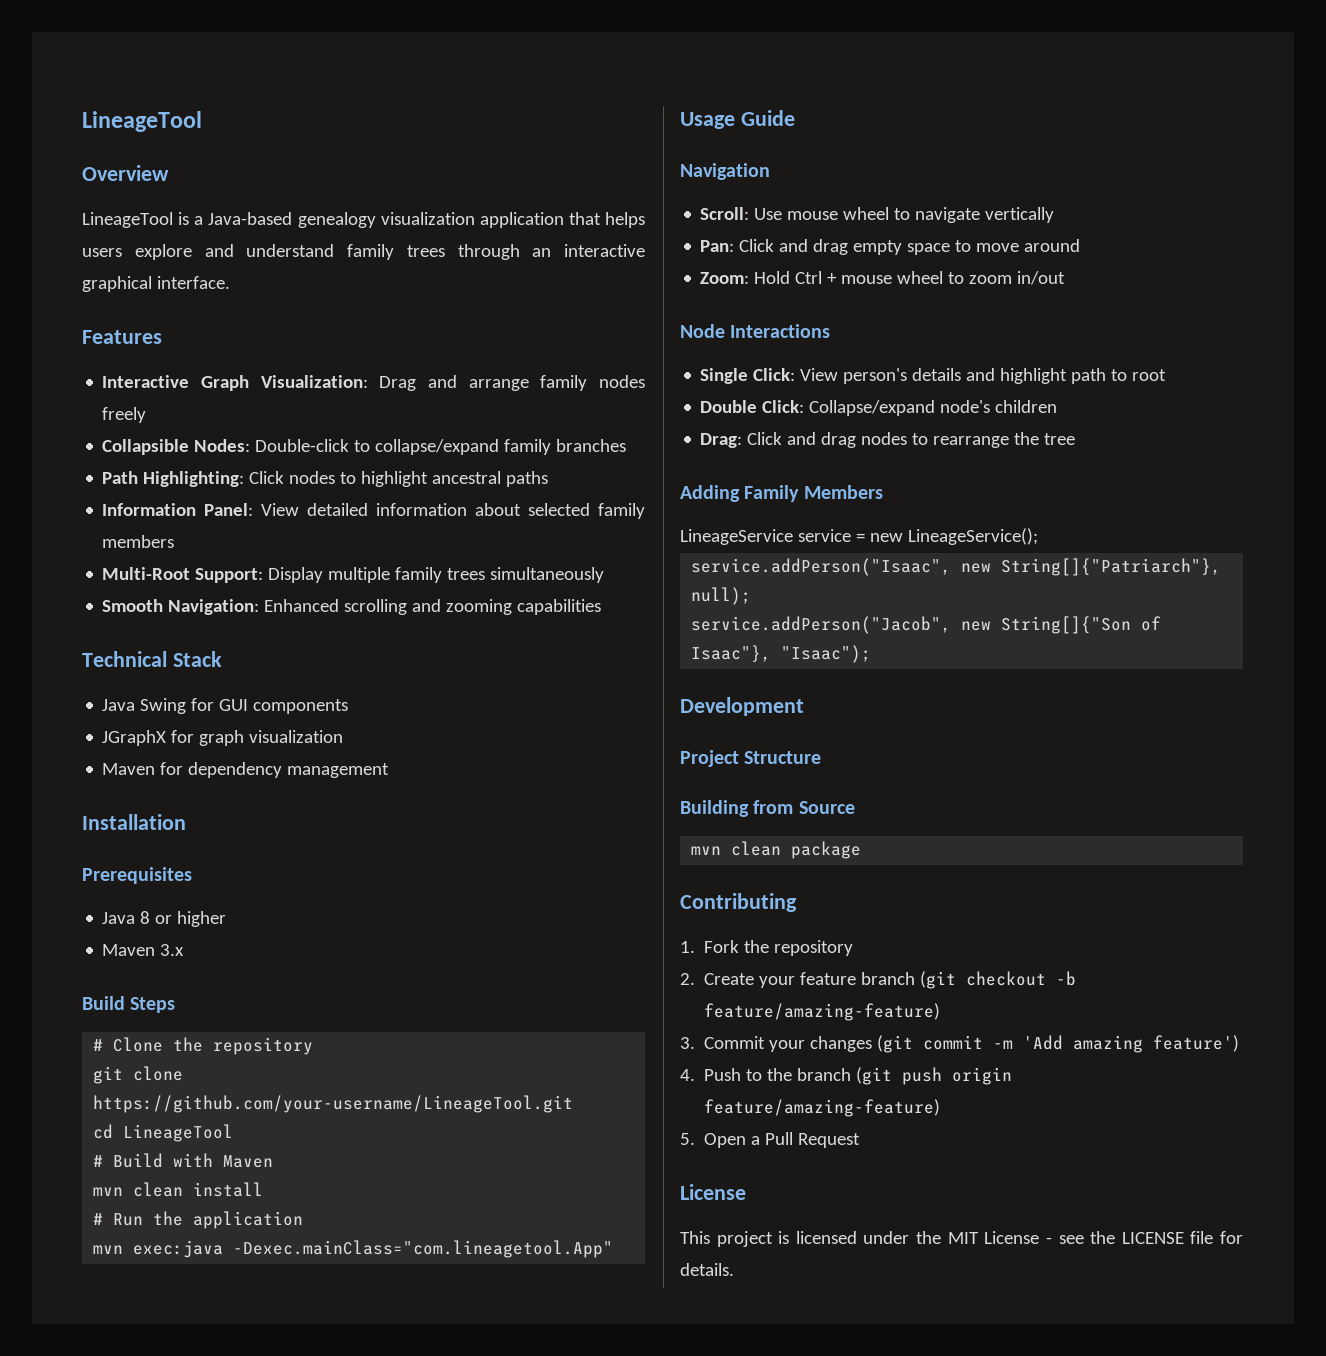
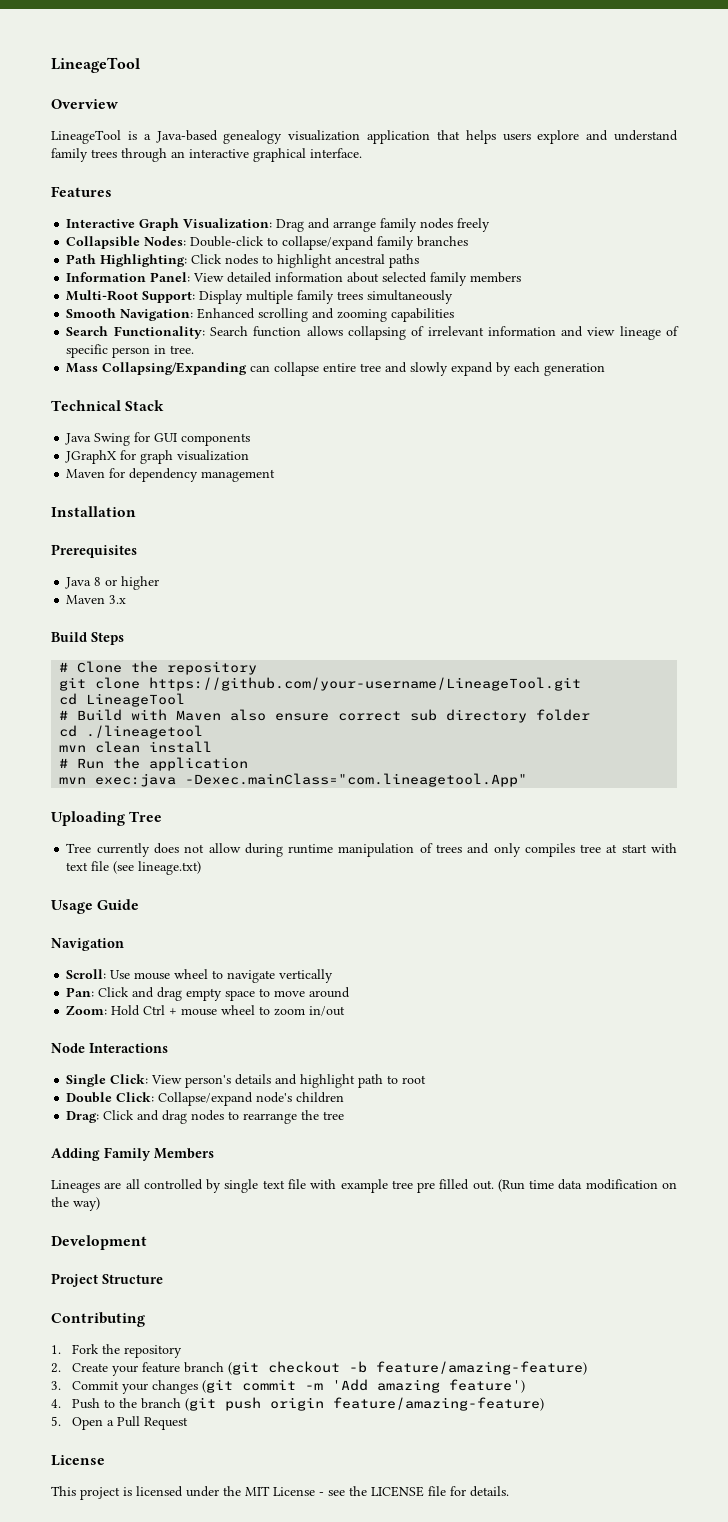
(602, 607) none -> [66,326,679,340] [66,344,195,358] [66,362,606,376] // Search Functionality: Search function allows collapsing of irrelevant information and view lineage of specific person in tree. // Mass Collapsing/Expanding can collapse entire tree and slowly expand by each generation
(274, 1161) none -> [230,709,591,723] [59,725,204,739] also ensure correct sub directory folder // cd ./lineagetool
(614, 1249) none -> [51,811,163,826] [66,843,678,857] [66,861,202,875] // Uploading Tree // Tree currently does not allow during runtime manipulation of trees and only compiles tree at start with text file (see lineage.txt)
[680,528,1038,545] [691,558,1222,576] [691,587,752,605] [691,616,1162,634] [691,645,872,663] [680,697,804,716] [680,750,822,767] [680,800,855,817] [691,841,862,859] LineageService service = new LineageService(); // service.addPerson("Isaac", new String[]{"Patriarch"}, null); // service.addPerson("Jacob", new String[]{"Son of Isaac"}, "Isaac"); // Development // Project Structure // Building from Source // mvn clean package -> [51,1179,677,1193] [51,1197,100,1211] [51,1235,147,1250] [51,1273,163,1287] Lineages are all controlled by single text file with example tree pre filled out. (Run time data modification on the way) // Development // Project Structure

